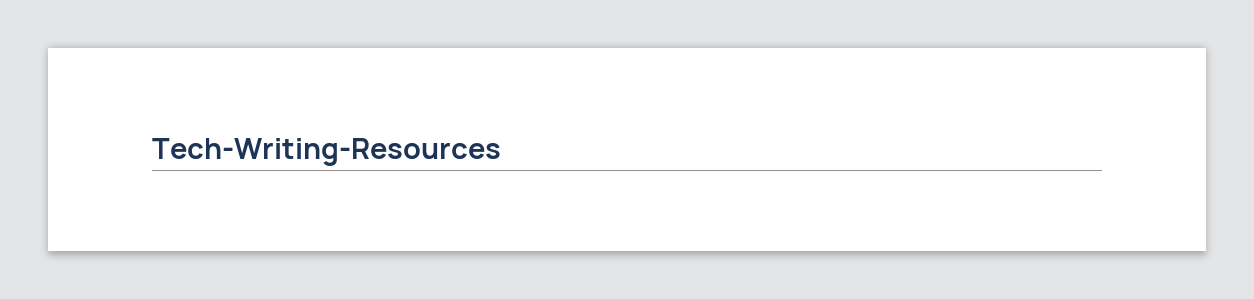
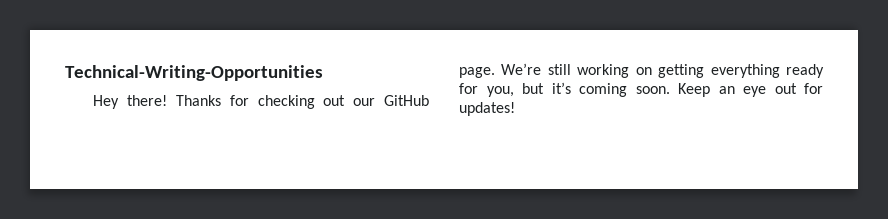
[152,138,501,166] Tech-Writing-Resources -> [65,65,323,81] [93,95,430,109] [459,63,824,78] [459,82,823,97] [459,102,515,116] Technical-Writing-Opportunities // Hey there! Thanks for checking out our GitHub page. We’re still working on getting everything ready for you, but it’s coming soon. Keep an eye out for updates!

